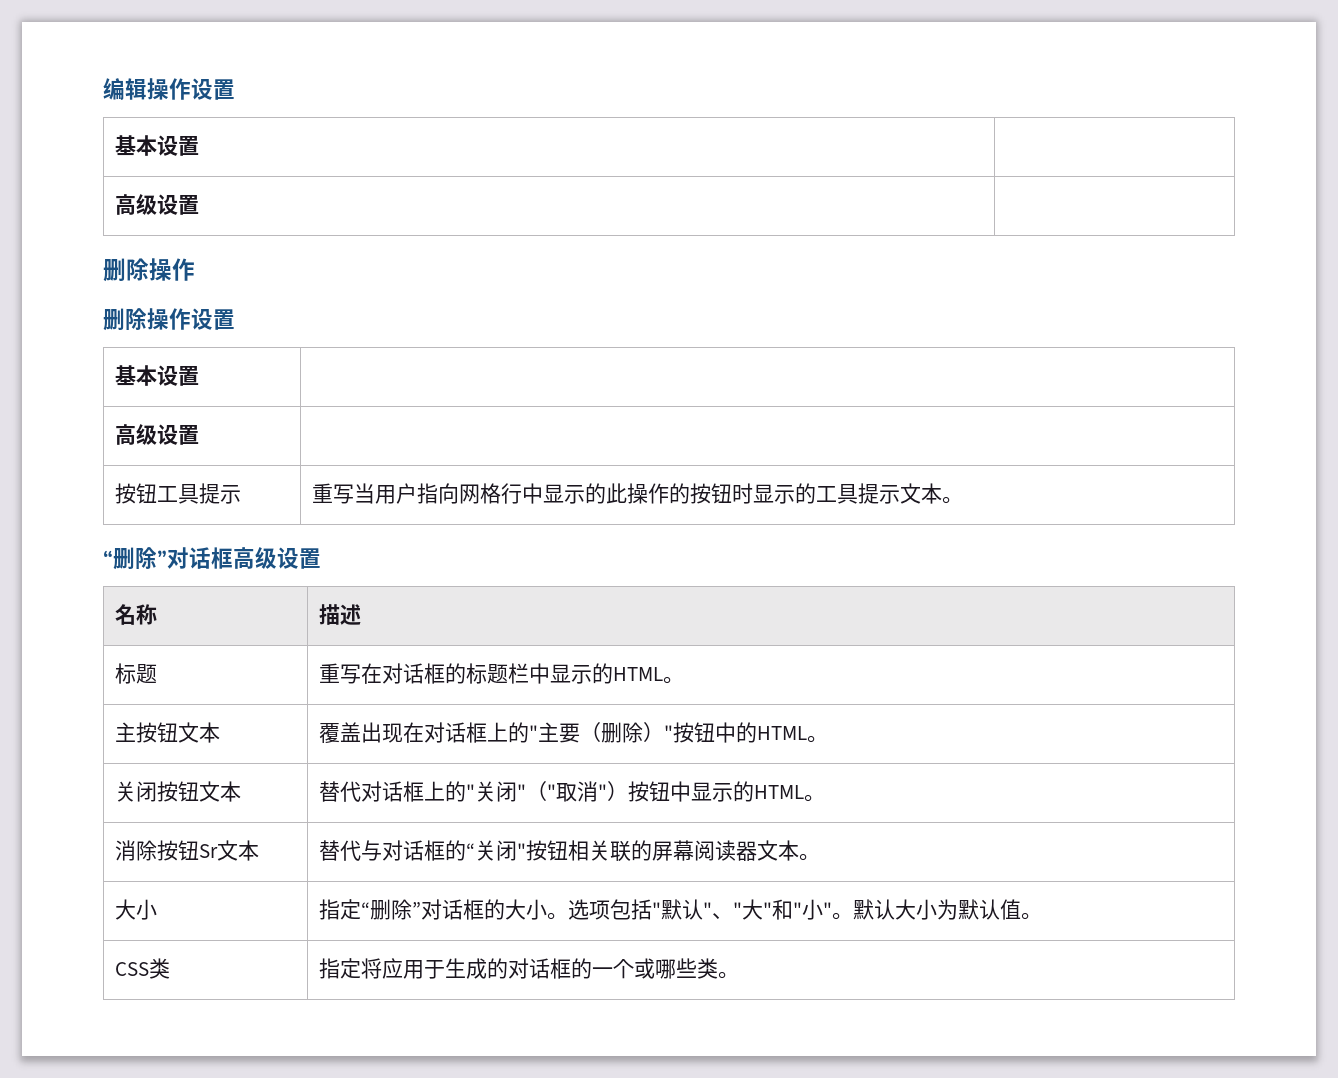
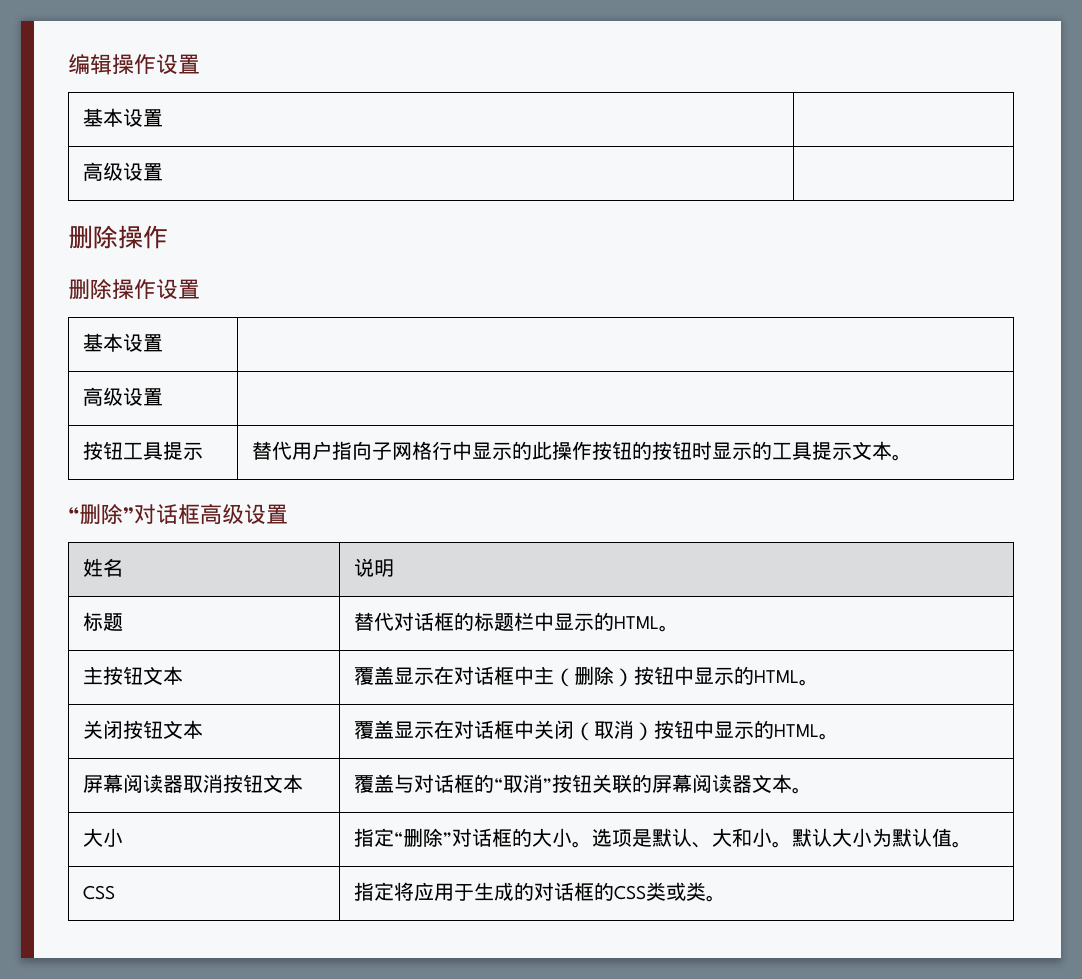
[312,483,376,504] 重写当 -> [252,441,293,460] 替代
(460, 493) none -> [372,442,393,460] 子
(670, 493) none -> [592,441,633,460] 按钮
(321, 558) none -> [83,558,104,577] 姓
[136,604,158,625] [319,604,362,625] 称 | 描述 -> [354,558,395,577] | 说明
[319,663,383,684] 重写在 -> [354,612,395,631] 替代
[361,722,737,743] 出现在对话框上的"主要（删除）"按钮中 -> [394,666,735,687] 显示在对话框中主（删除）按钮中显示
[319,781,826,802] [115,840,260,861] [319,840,362,861] 替代对话框上的"关闭"（"取消"）按钮中显示的HTML。 // 消除按钮Sr文本 | 替代 -> [354,720,840,741] [83,774,304,793] [354,774,395,793] 覆盖显示在对话框中关闭（取消）按钮中显示的HTML。 // 屏幕阅读器取消按钮文本 | 覆盖
[475,840,590,861] 关闭"按钮相 -> [503,774,593,793] 取消”按钮
[610,899,833,920] 包括"默认"、"大"和"小" -> [632,828,773,848] 是默认、大和小
[149,958,171,979] 类 -> (116, 892) none
[592,958,698,979] 一个或哪些 -> [614,882,687,901] CSS类或

